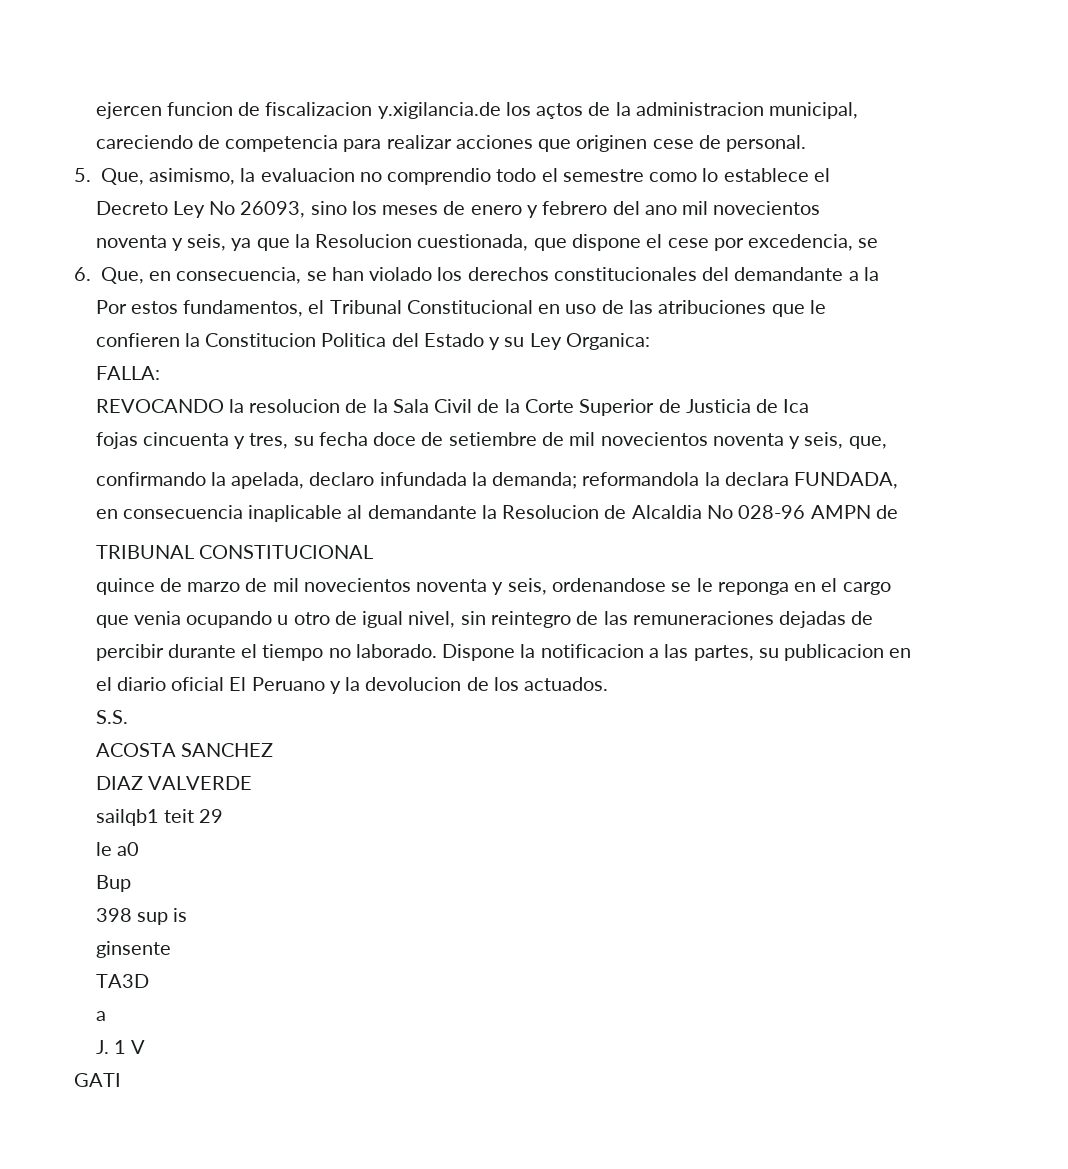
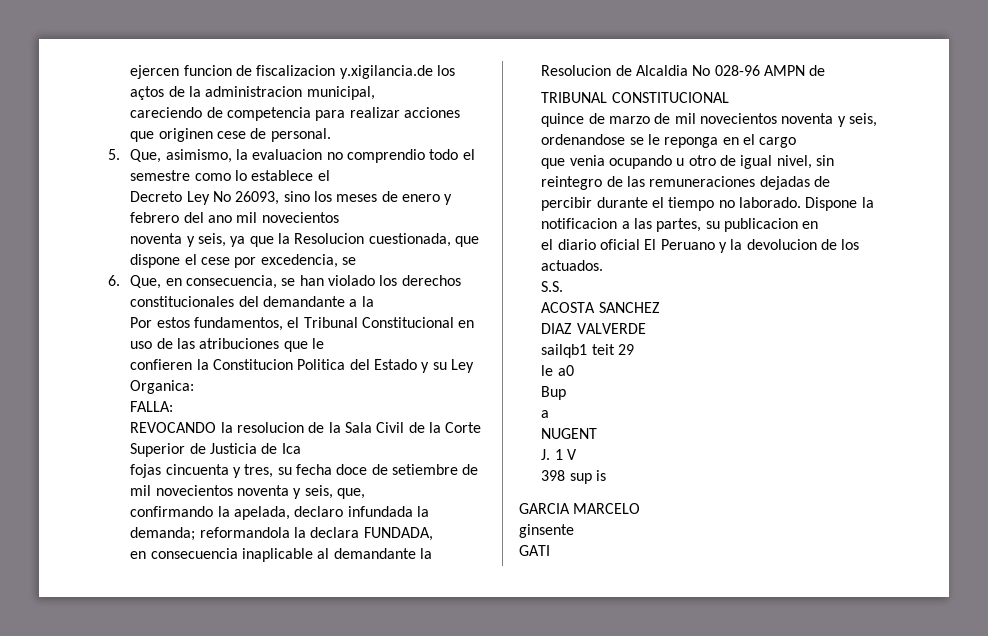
[95,908,188,925] [95,941,171,958] [95,974,149,988] [95,1011,106,1021] [95,1040,146,1054] 398 sup is // ginsente // TA3D // a // J. 1 V -> [541,410,550,418] [541,428,598,439] [541,449,577,460] [541,470,606,484] [519,503,641,514] [519,524,574,538] a // NUGENT // J. 1 V // 398 sup is // GARCIA MARCELO // ginsente

